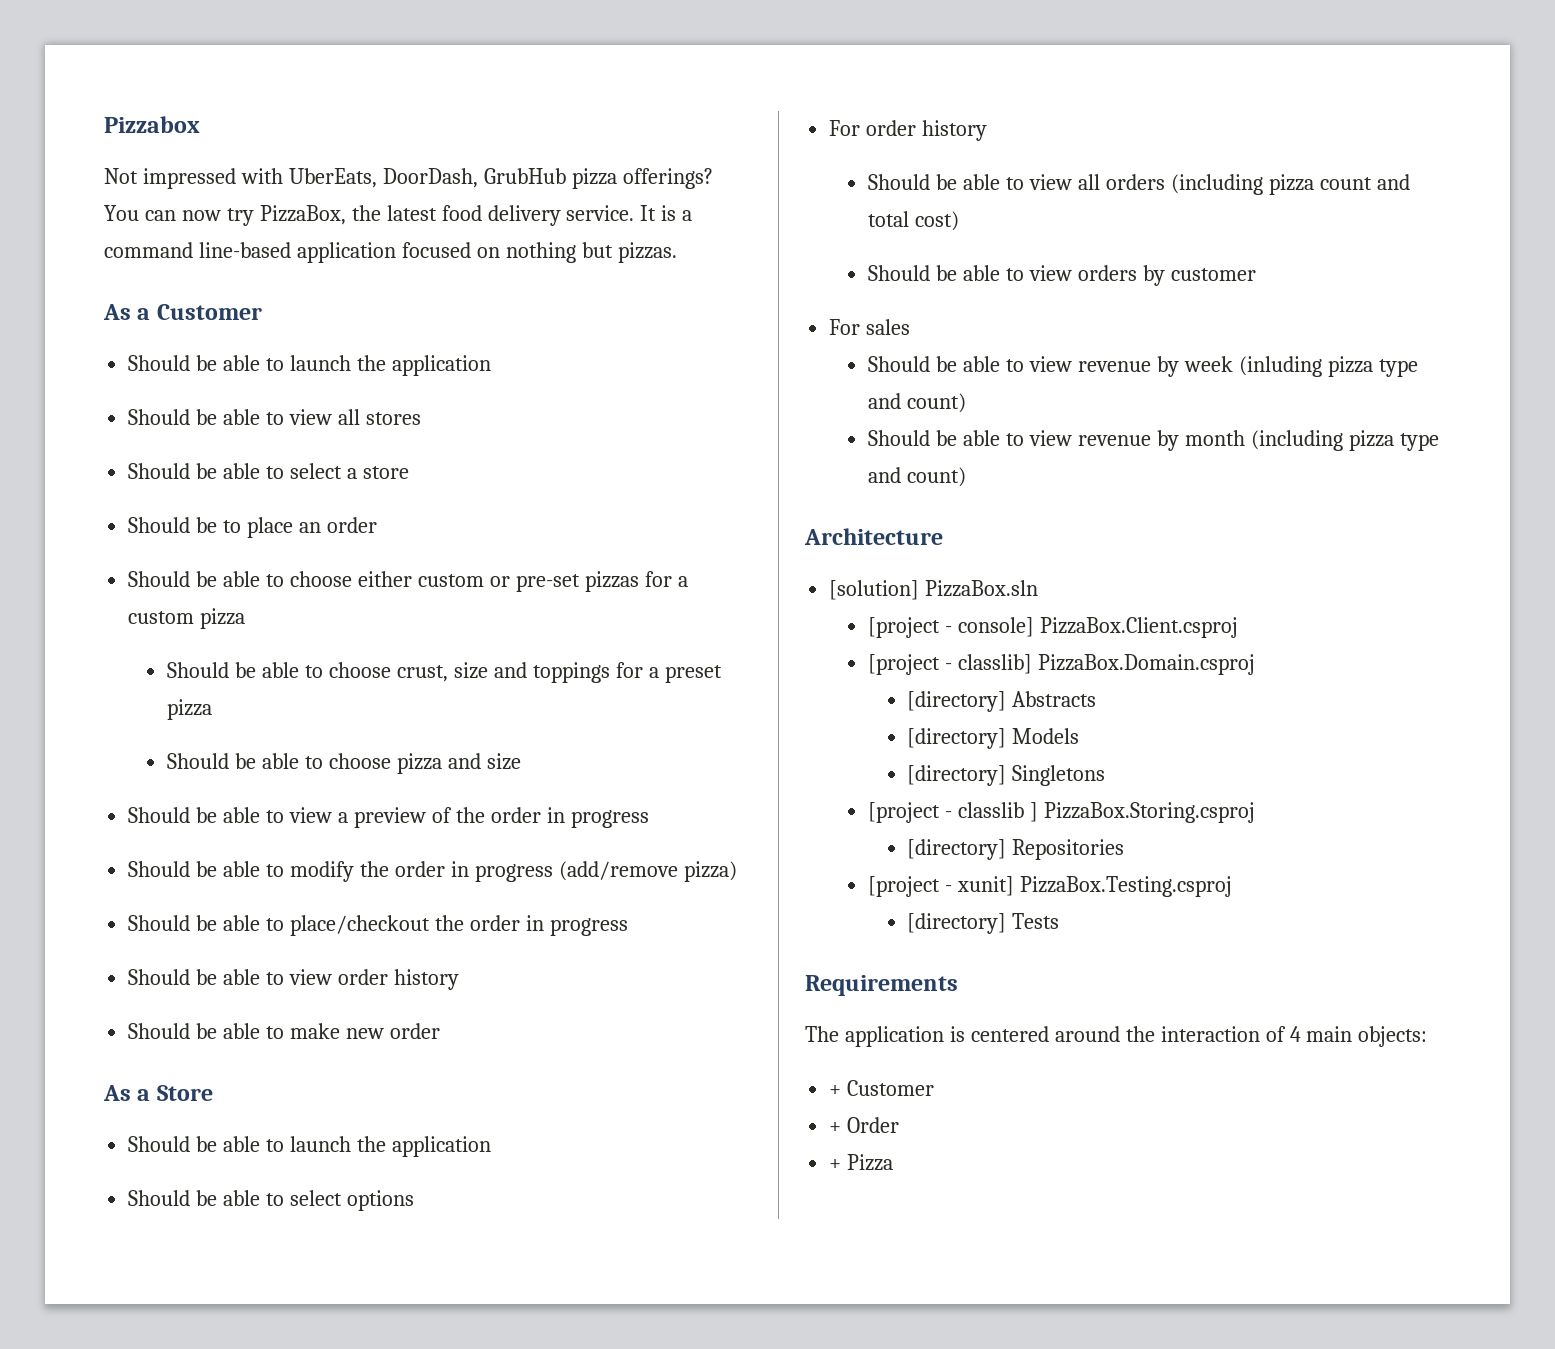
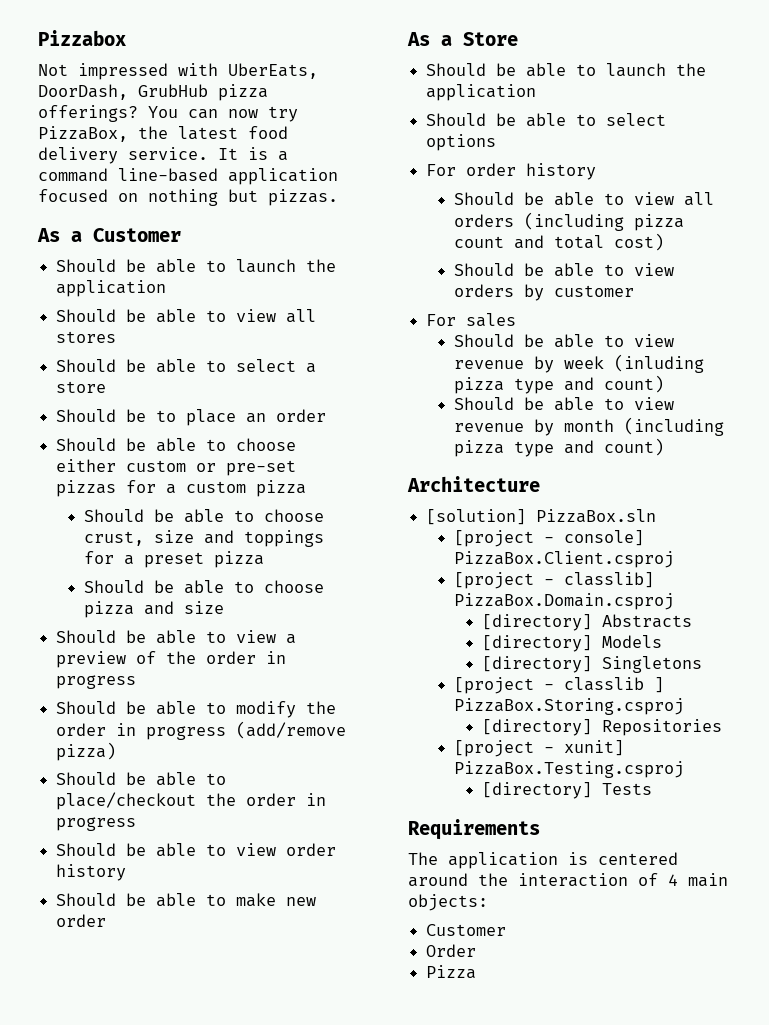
[829,1080,935,1096] [829,1122,842,1133] + Customer // + -> [426,924,507,936] Customer //
[829,1159,842,1170] + -> (477, 950) none

